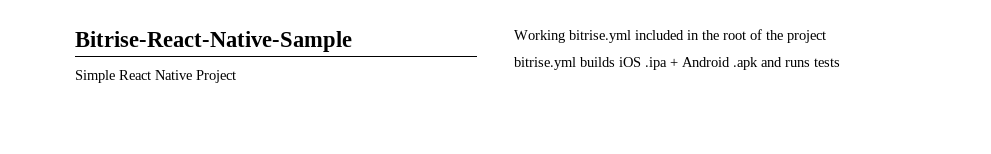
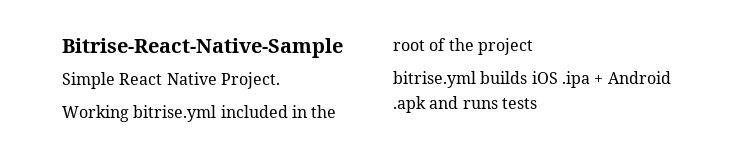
[196,70,236,83] Project -> [220,72,280,89] Project.

